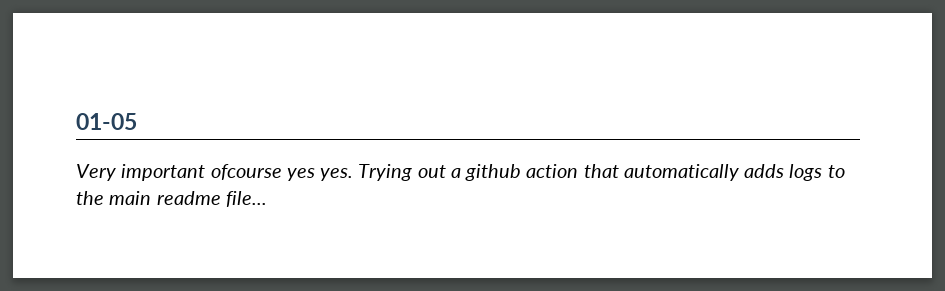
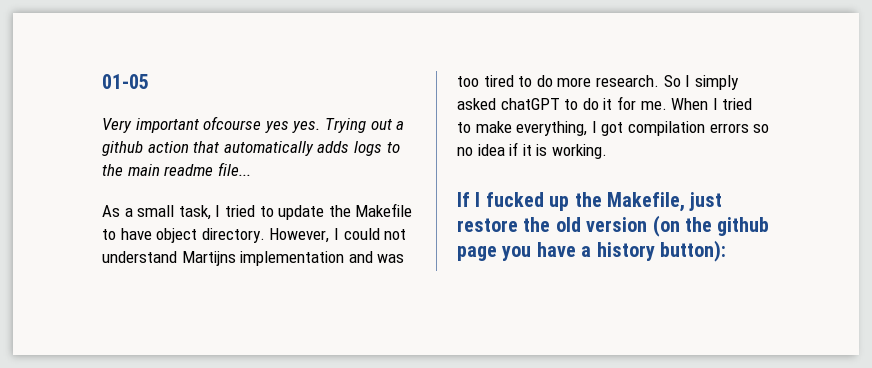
(267, 199) none -> [102,203,413,220] [102,228,407,243] [102,251,405,266] [457,75,739,90] [457,96,753,110] [457,121,770,136] [457,142,607,159] [457,192,723,212] [457,215,770,237] [457,240,726,262] // As a small task, I tried to update the Makefile to have object directory. However, I could not understand Martijns implementation and was too tired to do more research. So I simply asked chatGPT to do it for me. When I tried to make everything, I got compilation errors so no idea if it is working. // If I fucked up the Makefile, just restore the old version (on the github page you have a history button):

